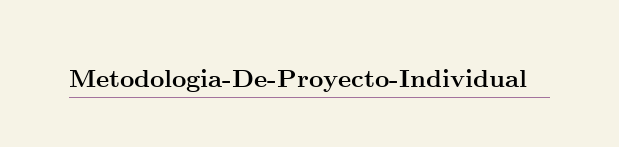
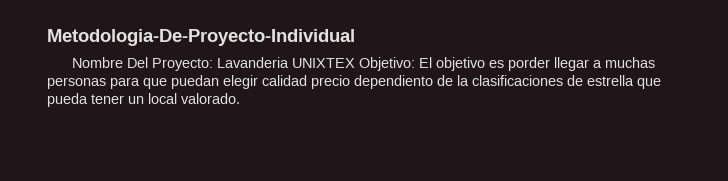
(527, 80) none -> [71,57,655,71] [47,75,661,89] [47,93,240,107] // Nombre Del Proyecto: Lavanderia UNIXTEX Objetivo: El objetivo es porder llegar a muchas personas para que puedan elegir calidad precio dependiento de la clasificaciones de estrella que pueda tener un local valorado.

